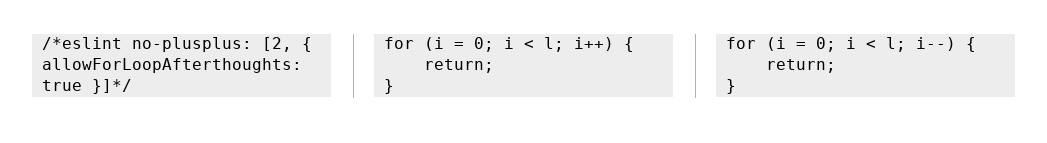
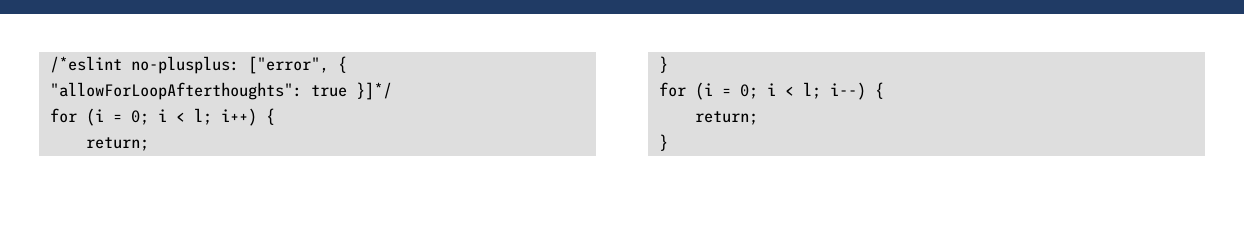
[261,37,312,52] [41,58,302,73] [2, { allowForLoopAfterthoughts: -> [248,56,348,74] [50,82,303,100] ["error", { "allowForLoopAfterthoughts":

